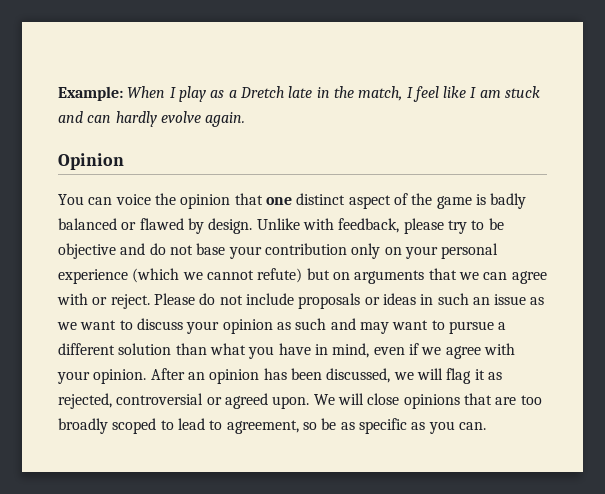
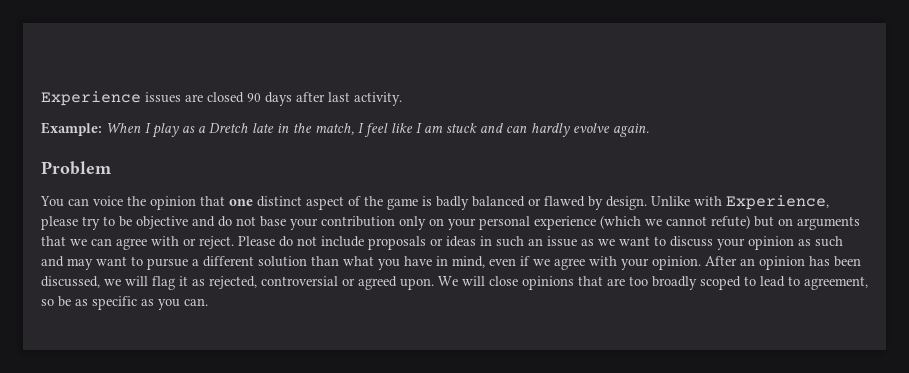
(58, 93) none -> [41,91,402,106] Experience issues are closed 90 days after last activity. //
[58,153,124,170] Opinion -> [41,161,112,175] Problem
[338,218,400,233] feedback, -> [726,195,829,210] Experience,

